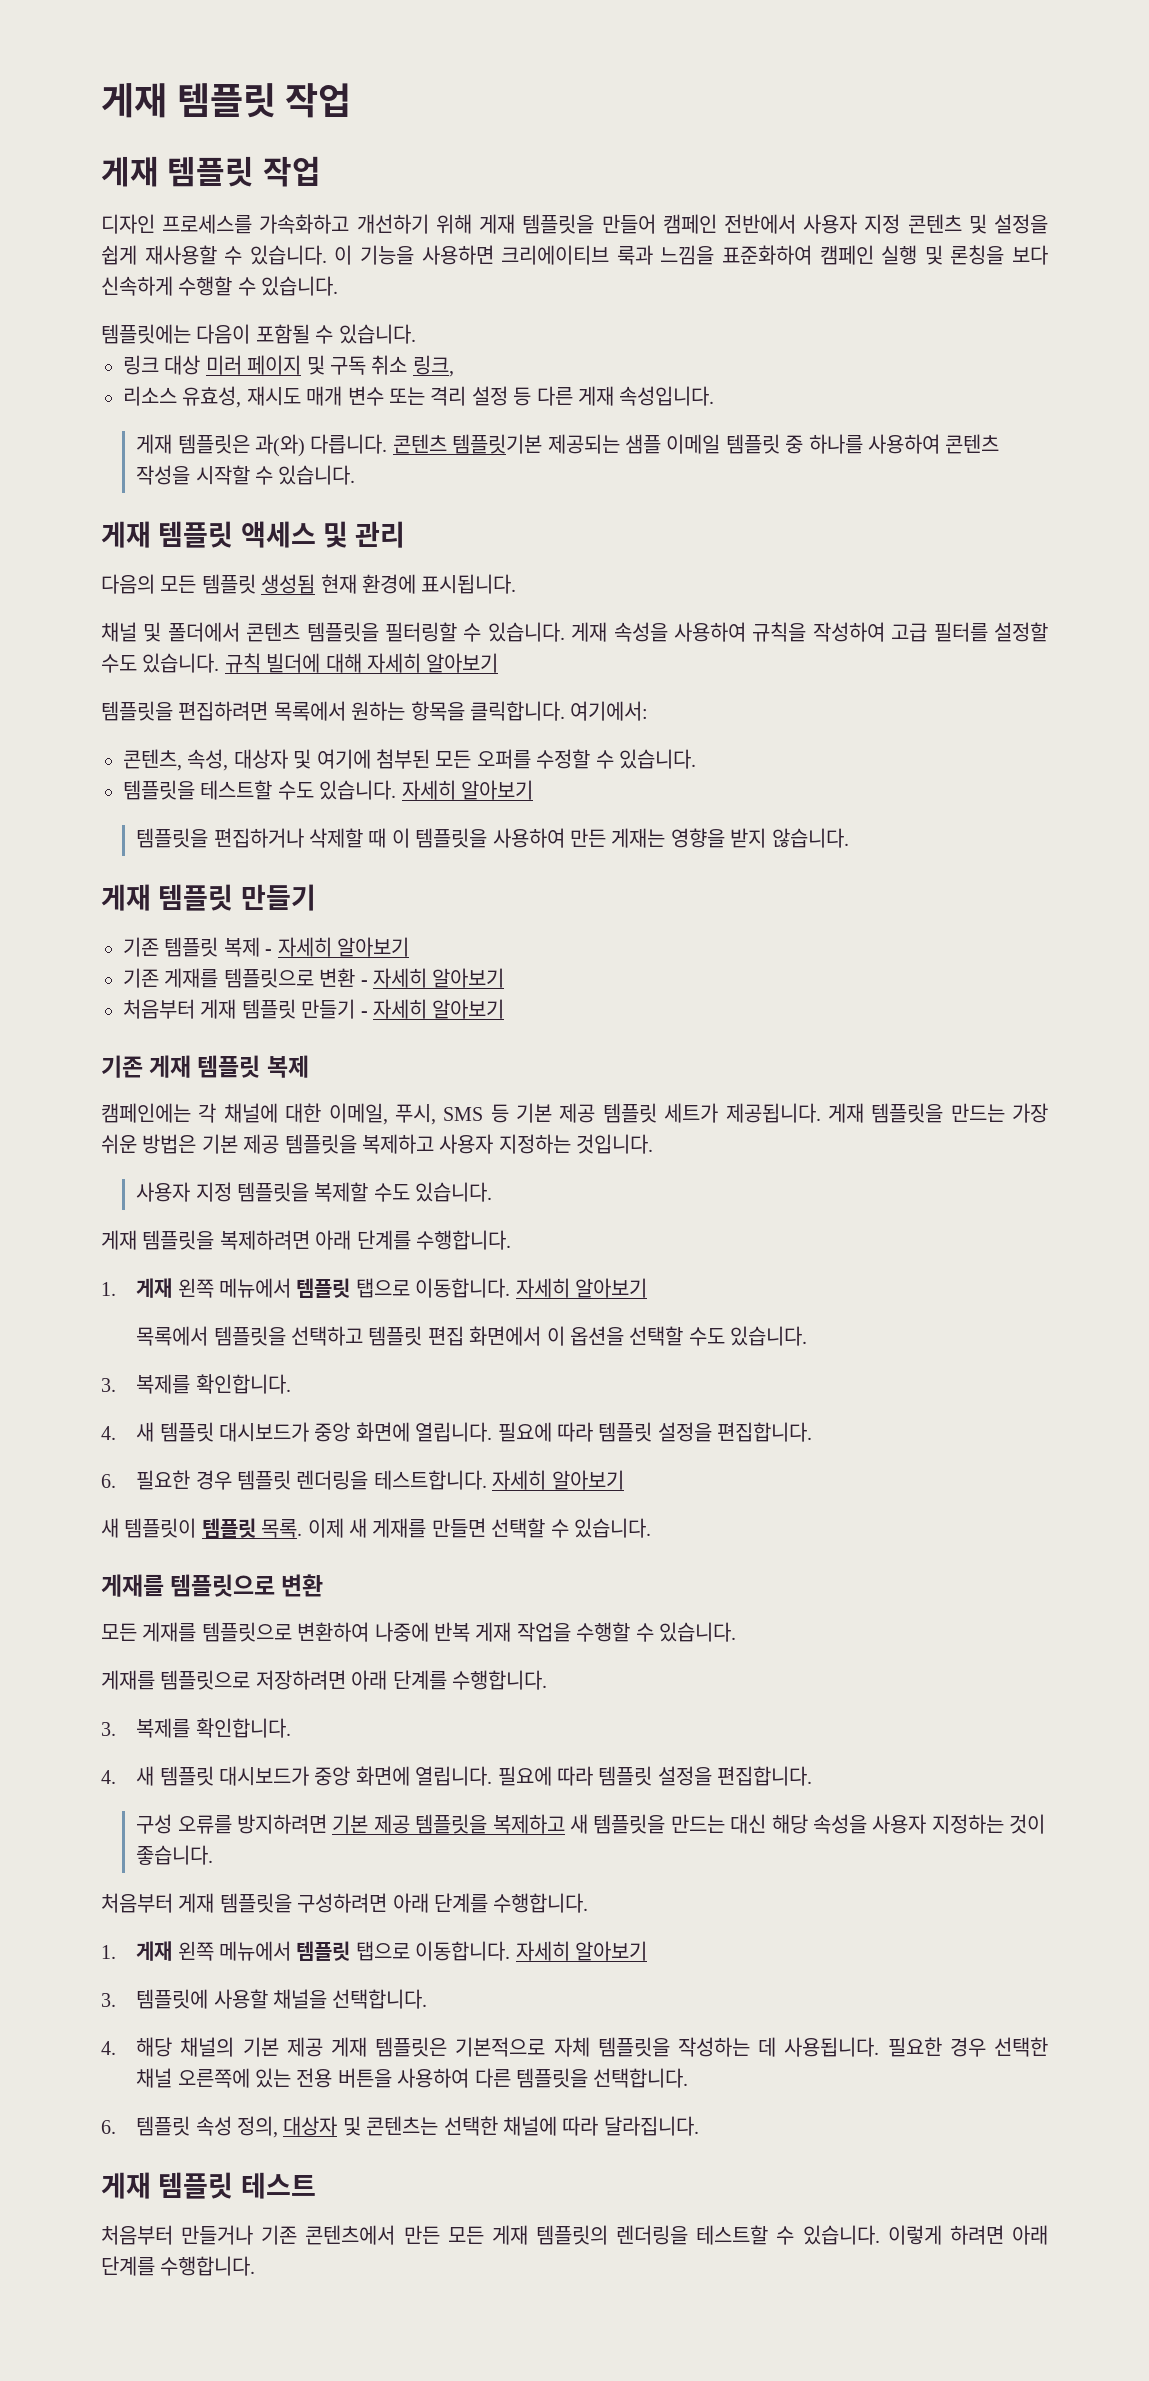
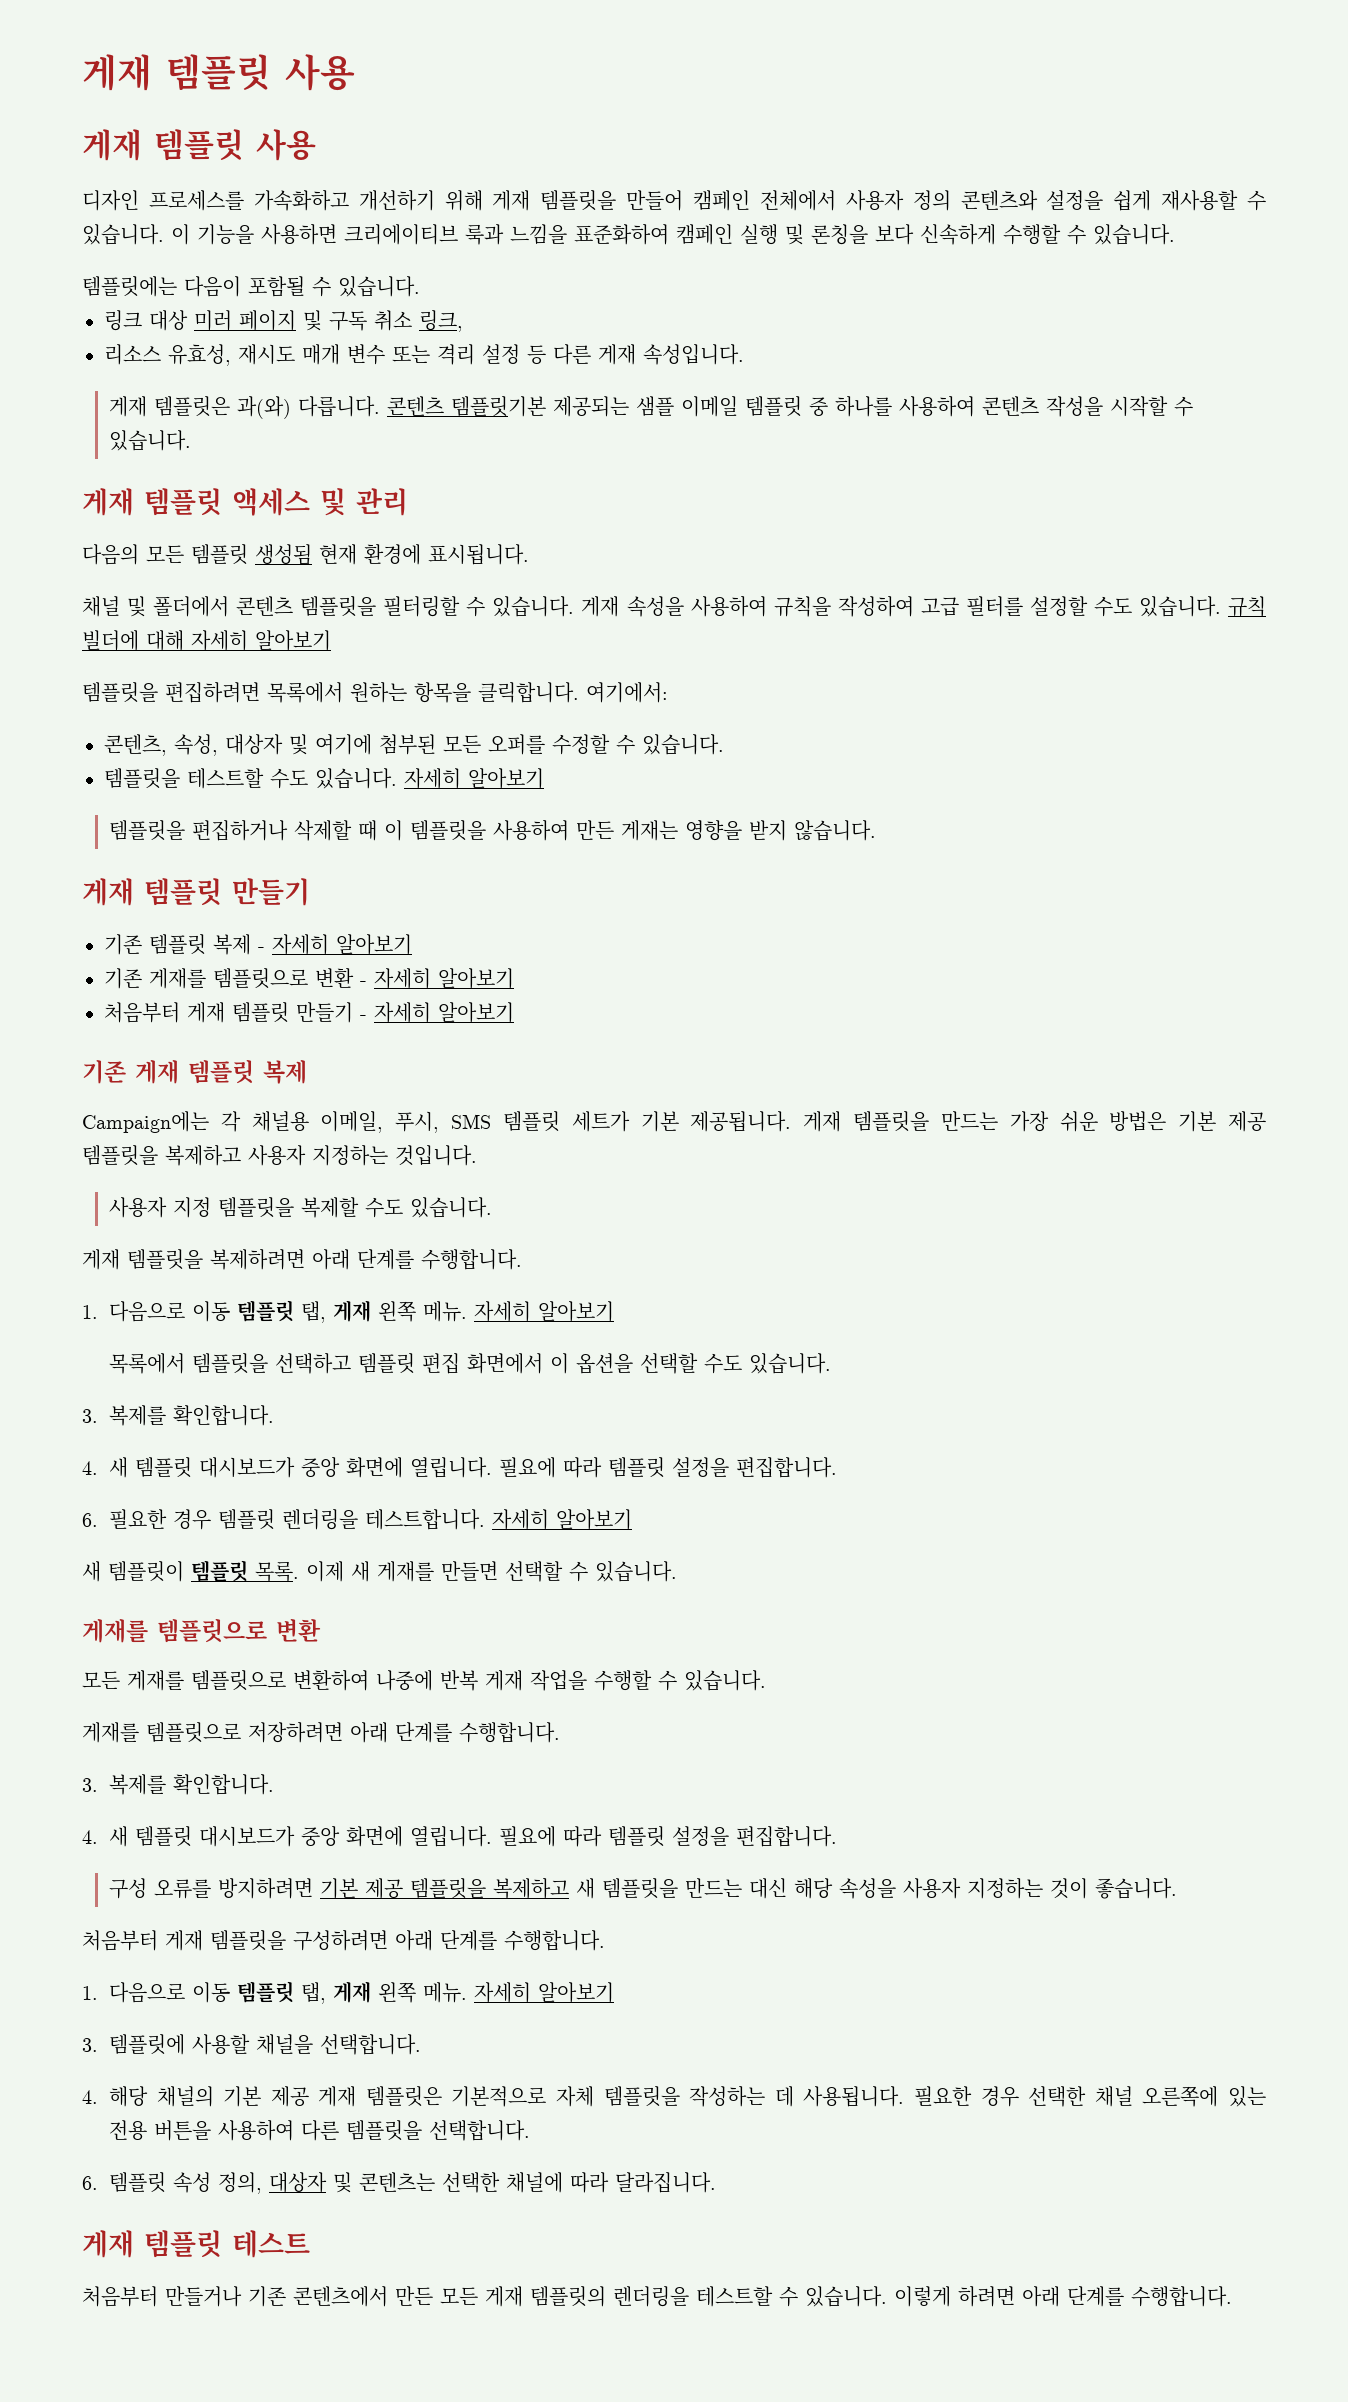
[101,83,352,118] [101,156,321,187] 게재 템플릿 작업 // 게재 템플릿 작업 -> [82,54,355,91] [82,129,316,161] 게재 템플릿 사용 // 게재 템플릿 사용
[723,214,987,234] 전반에서 사용자 지정 콘텐츠 및 -> [759,190,1038,211] 전체에서 사용자 정의 콘텐츠와
[101,1103,596,1125] 캠페인에는 각 채널에 대한 이메일, 푸시, SMS 등 기본 제공 -> [82,1111,492,1133] Campaign에는 각 채널용 이메일, 푸시, SMS
(719, 1113) none -> [640,1111,679,1132] 기본
[136,1278,511,1298] 게재 왼쪽 메뉴에서 템플릿 탭으로 이동합니다. -> [108,1300,467,1323] 다음으로 이동 템플릿 탭, 게재 왼쪽 메뉴.
[136,1941,511,1961] 게재 왼쪽 메뉴에서 템플릿 탭으로 이동합니다. -> [108,1981,467,2004] 다음으로 이동 템플릿 탭, 게재 왼쪽 메뉴.

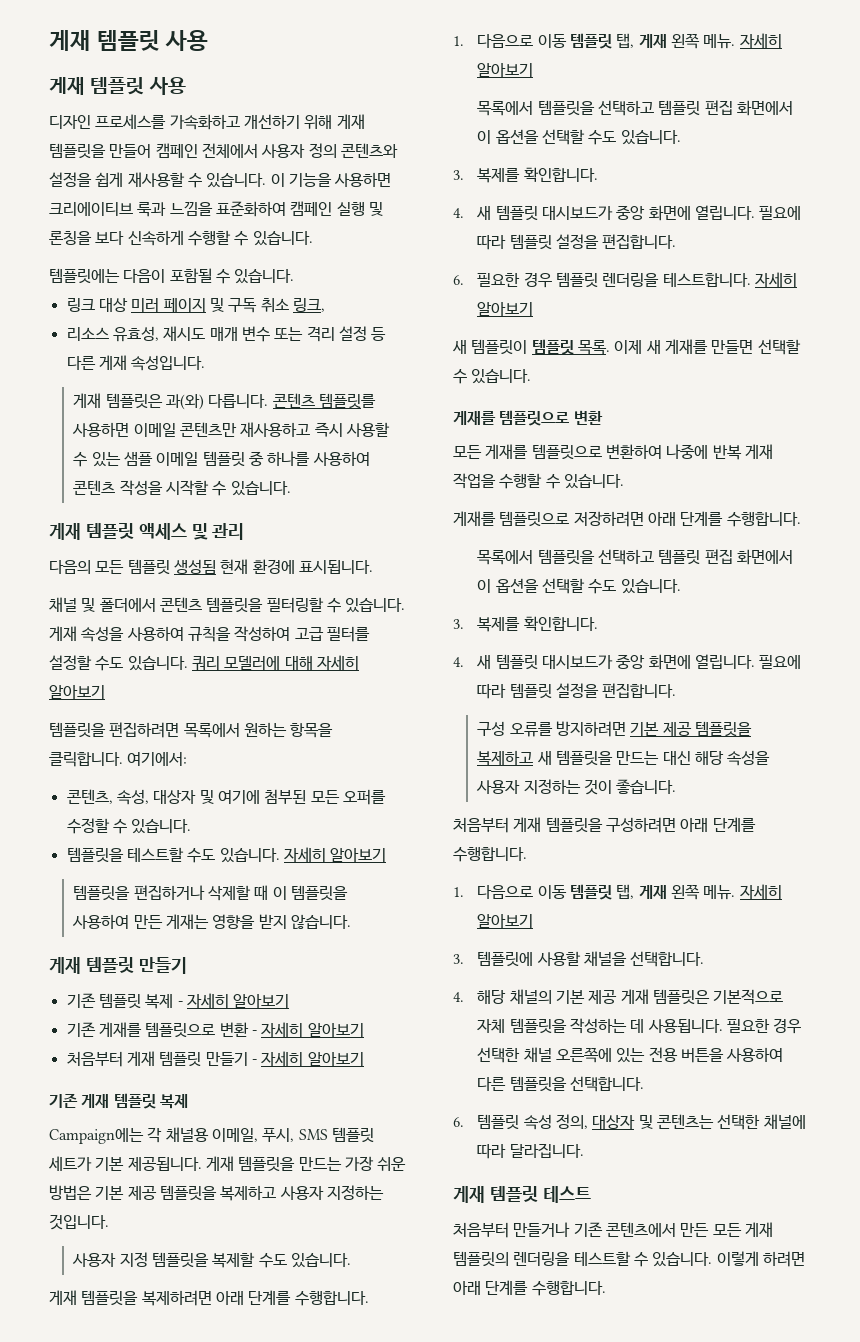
[450,396,629,417] 템플릿기본 제공되는 -> [318,393,376,409] [72,422,390,437] [73,452,121,467] 템플릿를 사용하면 이메일 콘텐츠만 재사용하고 즉시 사용할 수 있는
[1228,596,1266,617] [82,630,139,651] 규칙 빌더에 -> [191,656,281,671] 쿼리 모델러에
(560, 1732) none -> [477,549,793,565] [477,578,681,594] // 목록에서 템플릿을 선택하고 템플릿 편집 화면에서 이 옵션을 선택할 수도 있습니다.

